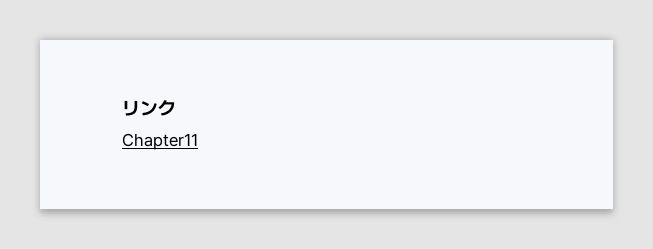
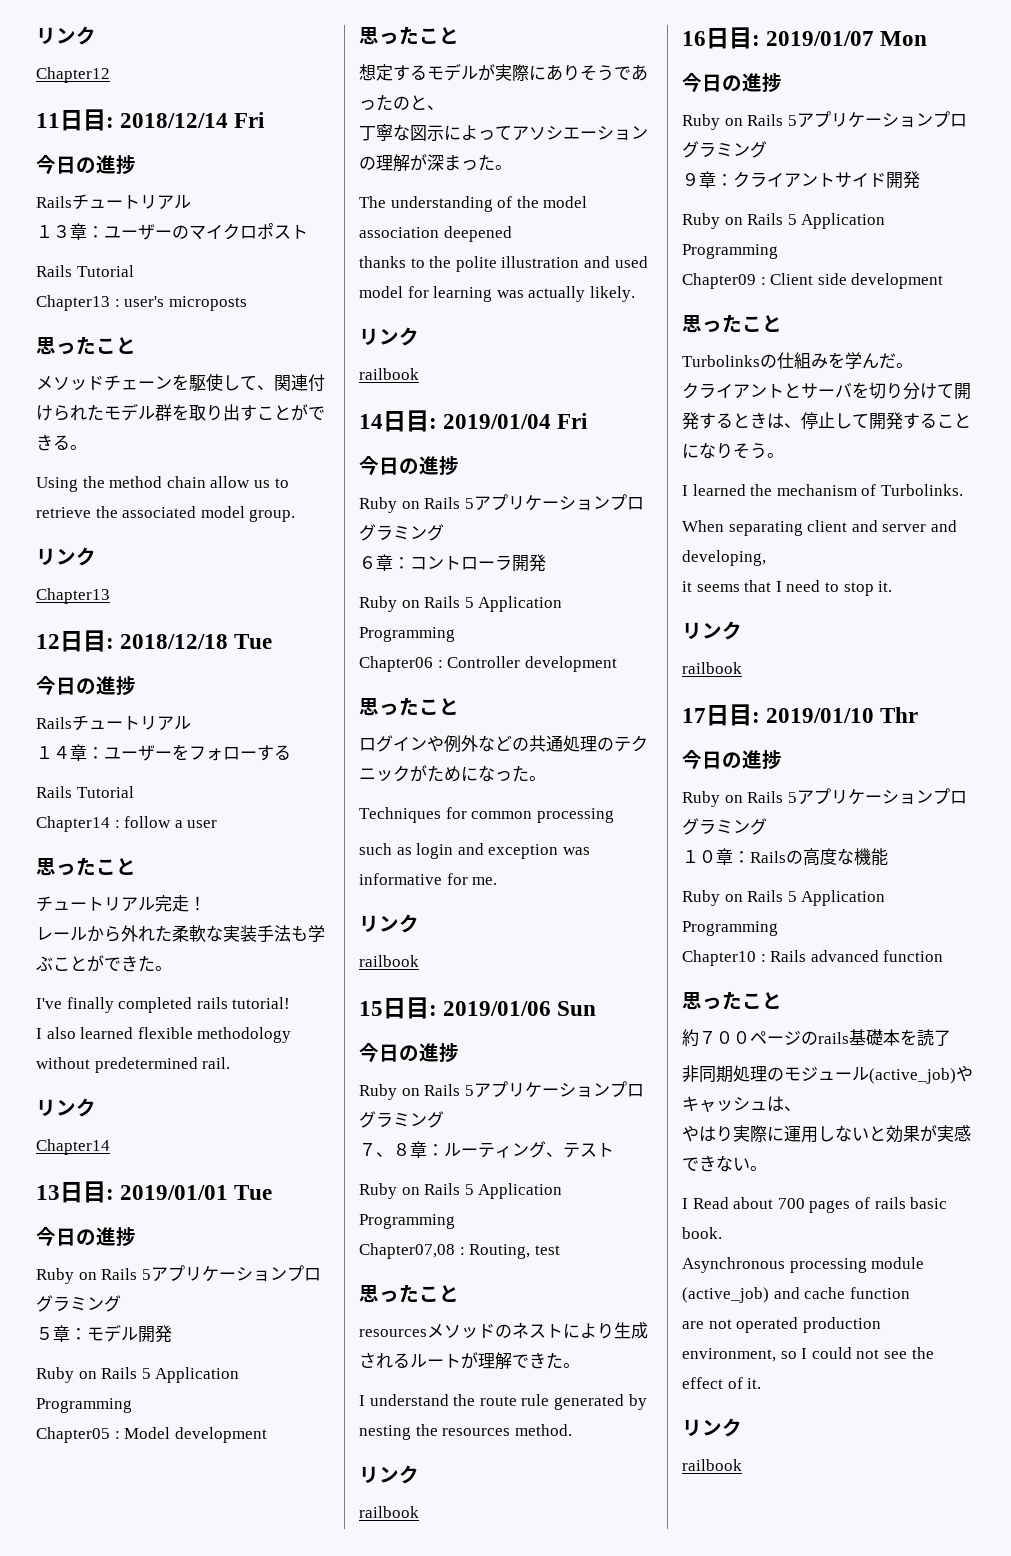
[122,100,176,116] [122,133,198,150] リンク // Chapter11 -> [36,26,96,45] [36,67,110,83] [36,109,266,131] [36,155,136,175] [36,194,191,210] [36,223,308,240] [36,265,134,277] [36,295,247,311] [36,336,136,355] [36,373,325,392] [36,403,325,421] [36,434,87,451] [36,476,289,492] [36,506,296,522] [36,547,96,566] [36,588,110,604] [36,630,273,652] [36,676,136,696] [36,715,191,731] [36,744,291,761] [36,786,134,798] [36,816,218,832] [36,857,136,876] [36,895,206,912] [36,925,325,943] [36,955,172,972] [36,997,291,1013] [36,1027,292,1043] [36,1057,231,1073] [36,1098,96,1117] [36,1139,110,1155] [36,1181,273,1203] [36,1227,136,1247] [36,1265,321,1284] [36,1295,121,1312] [36,1324,172,1343] [36,1367,240,1383] [36,1398,132,1413] [36,1427,267,1443] [359,26,459,45] [359,63,648,82] [359,94,444,111] [359,124,648,141] [359,154,512,172] [359,196,588,212] [359,226,512,242] [359,256,648,272] [359,286,635,302] [359,327,419,346] [359,368,419,380] [359,410,589,432] [359,456,459,476] [359,494,644,513] [359,524,444,541] [359,554,546,572] [359,596,563,612] [359,627,455,642] [359,656,617,672] [359,697,459,716] [359,735,648,753] [359,765,546,782] [359,807,614,823] [359,843,590,859] [359,873,498,885] [359,914,419,933] [359,955,419,967] [359,997,597,1019] [359,1043,459,1063] [359,1081,644,1100] [359,1111,444,1128] [359,1141,614,1158] [359,1183,563,1199] [359,1214,455,1229] [359,1243,560,1259] [359,1284,459,1303] [359,1322,648,1339] [359,1352,580,1370] [359,1394,647,1410] [359,1424,572,1440] [359,1465,419,1484] [359,1506,419,1518] [682,27,928,49] [682,73,782,93] [682,111,967,130] [682,141,767,158] [682,171,920,189] [682,213,886,229] [682,244,778,259] [682,273,944,289] [682,314,782,333] [682,352,913,369] [682,382,971,400] [682,412,971,430] [682,442,784,459] [682,484,963,496] [682,520,957,536] [682,550,766,566] [682,580,893,596] [682,621,742,640] [682,662,742,674] [682,704,919,726] [682,750,782,770] [682,788,967,807] [682,818,767,835] [682,848,888,866] [682,890,886,906] [682,921,778,936] [682,950,944,966] [682,991,782,1010] [682,1029,951,1047] [682,1065,973,1084] [682,1096,801,1112] [682,1125,971,1143] [682,1155,767,1172] [682,1197,948,1213] [682,1227,722,1239] [682,1257,925,1273] [682,1287,910,1303] [682,1317,881,1333] [682,1347,934,1362] [682,1377,762,1389] [682,1418,742,1437] [682,1459,742,1471] リンク // Chapter12 // 11日目: 2018/12/14 Fri // 今日の進捗 // Railsチュートリアル // １３章：ユーザーのマイクロポスト // Rails Tutorial // Chapter13 : user's microposts // 思ったこと // メソッドチェーンを駆使して、関連付けられたモデル群を取り出すことができる。 // Using the method chain allow us to retrieve the associated model group. // リンク // Chapter13 // 12日目: 2018/12/18 Tue // 今日の進捗 // Railsチュートリアル // １４章：ユーザーをフォローする // Rails Tutorial // Chapter14 : follow a user // 思ったこと // チュートリアル完走！ // レールから外れた柔軟な実装手法も学ぶことができた。 // I've finally completed rails tutorial! // I also learned flexible methodology without predetermined rail. // リンク // Chapter14 // 13日目: 2019/01/01 Tue // 今日の進捗 // Ruby on Rails 5アプリケーションプログラミング // ５章：モデル開発 // Ruby on Rails 5 Application Programming // Chapter05 : Model development // 思ったこと // 想定するモデルが実際にありそうであったのと、 // 丁寧な図示によってアソシエーションの理解が深まった。 // The understanding of the model association deepened // thanks to the polite illustration and used model for learning was actually likely. // リンク // railbook // 14日目: 2019/01/04 Fri // 今日の進捗 // Ruby on Rails 5アプリケーションプログラミング // ６章：コントローラ開発 // Ruby on Rails 5 Application Programming // Chapter06 : Controller development // 思ったこと // ログインや例外などの共通処理のテクニックがためになった。 // Techniques for common processing // such as login and exception was informative for me. // リンク // railbook // 15日目: 2019/01/06 Sun // 今日の進捗 // Ruby on Rails 5アプリケーションプログラミング // ７、８章：ルーティング、テスト // Ruby on Rails 5 Application Programming // Chapter07,08 : Routing, test // 思ったこと // resourcesメソッドのネストにより生成されるルートが理解できた。 // I understand the route rule generated by nesting the resources method. // リンク // railbook // 16日目: 2019/01/07 Mon // 今日の進捗 // Ruby on Rails 5アプリケーションプログラミング // ９章：クライアントサイド開発 // Ruby on Rails 5 Application Programming // Chapter09 : Client side development // 思ったこと // Turbolinksの仕組みを学んだ。 // クライアントとサーバを切り分けて開発するときは、停止して開発することになりそう。 // I learned the mechanism of Turbolinks. // When separating client and server and developing, // it seems that I need to stop it. // リンク // railbook // 17日目: 2019/01/10 Thr // 今日の進捗 // Ruby on Rails 5アプリケーションプログラミング // １０章：Railsの高度な機能 // Ruby on Rails 5 Application Programming // Chapter10 : Rails advanced function // 思ったこと // 約７００ページのrails基礎本を読了 // 非同期処理のモジュール(active_job)やキャッシュは、 // やはり実際に運用しないと効果が実感できない。 // I Read about 700 pages of rails basic book. // Asynchronous processing module (active_job) and cache function // are not operated production environment, so I could not see the effect of it. // リンク // railbook

